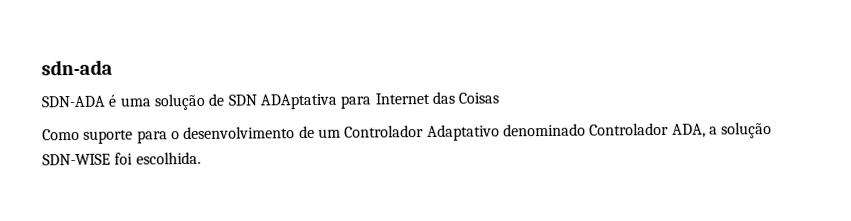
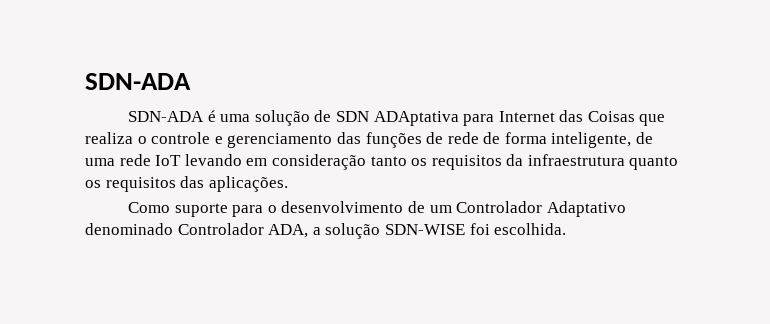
[41,59,113,76] sdn-ada -> [85,73,191,90] SDN-ADA
(500, 98) none -> [639,114,666,126] [85,132,654,148] [85,154,679,170] [85,176,288,192] que realiza o controle e gerenciamento das funções de rede de forma inteligente, de uma rede IoT levando em consideração tanto os requisitos da infraestrutura quanto os requisitos das aplicações.

